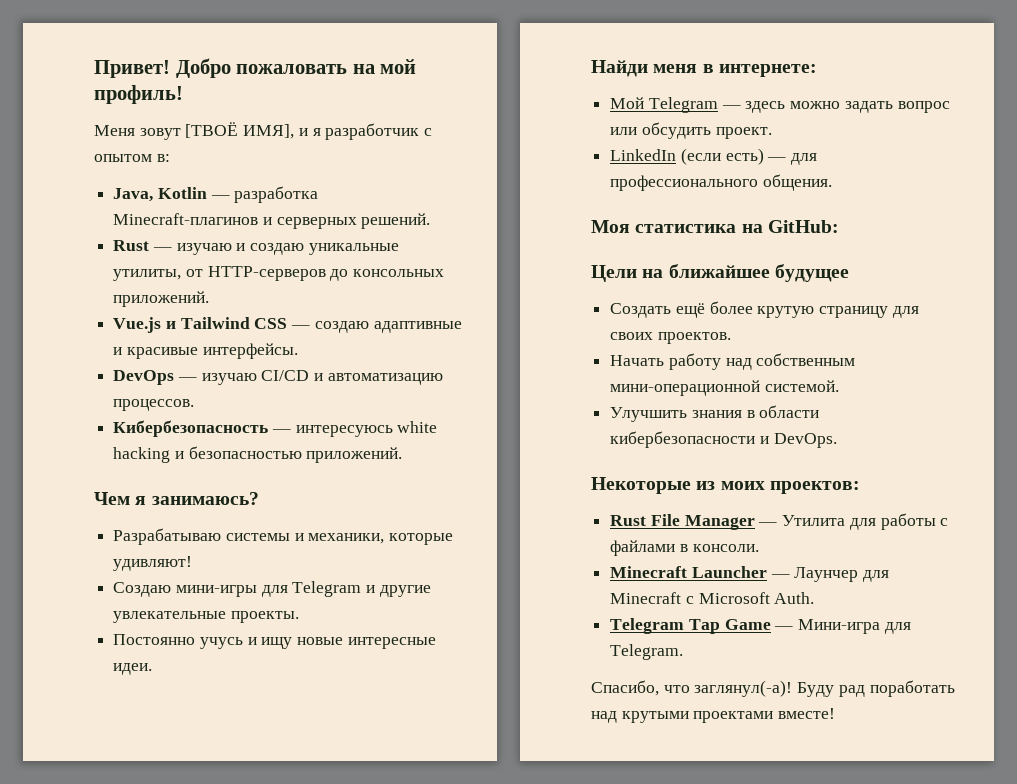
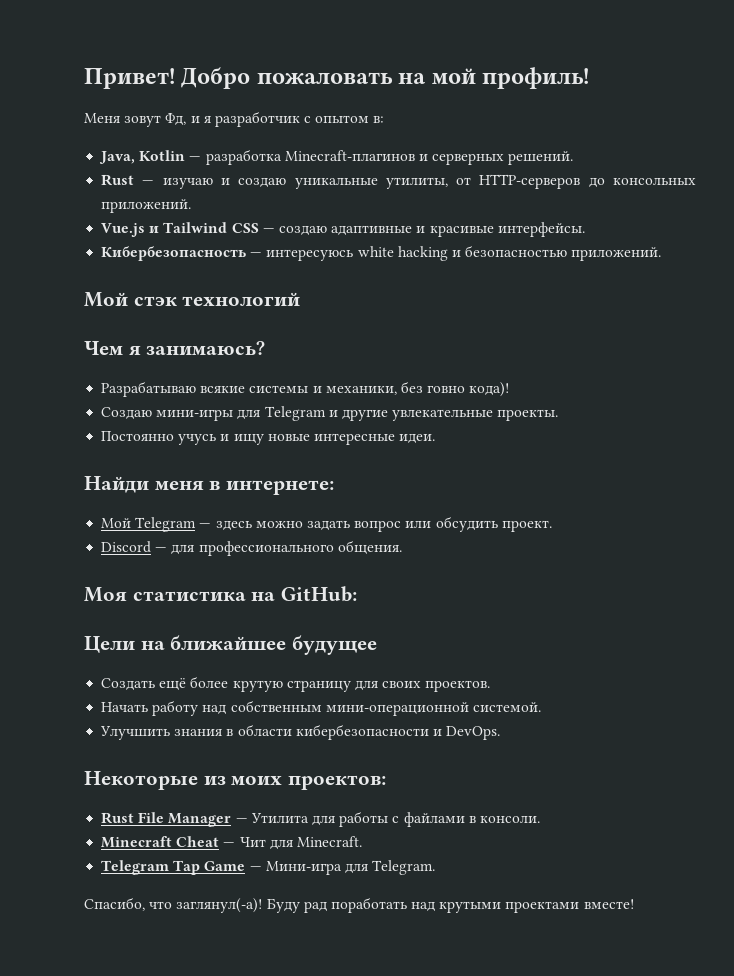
[185,122,295,139] [ТВОЁ ИМЯ], -> [165,113,187,126] Фд,
[113,370,443,385] [113,399,195,411] // DevOps — изучаю CI/CD и автоматизацию процессов. -> (585, 229) none
(403, 455) none -> [84,292,301,307] // Мой стэк технологий
(222, 536) none -> [200,386,246,393] всякие
[389,533,454,545] [113,556,193,571] которые удивляют! -> [400,381,510,397] без говно кода)!
[610,148,764,165] LinkedIn (если есть) -> [101,541,152,553] Discord
[691,566,890,582] [610,592,815,604] Launcher — Лаунчер для Minecraft с Microsoft Auth. -> [176,836,362,850] Cheat — Чит для Minecraft.

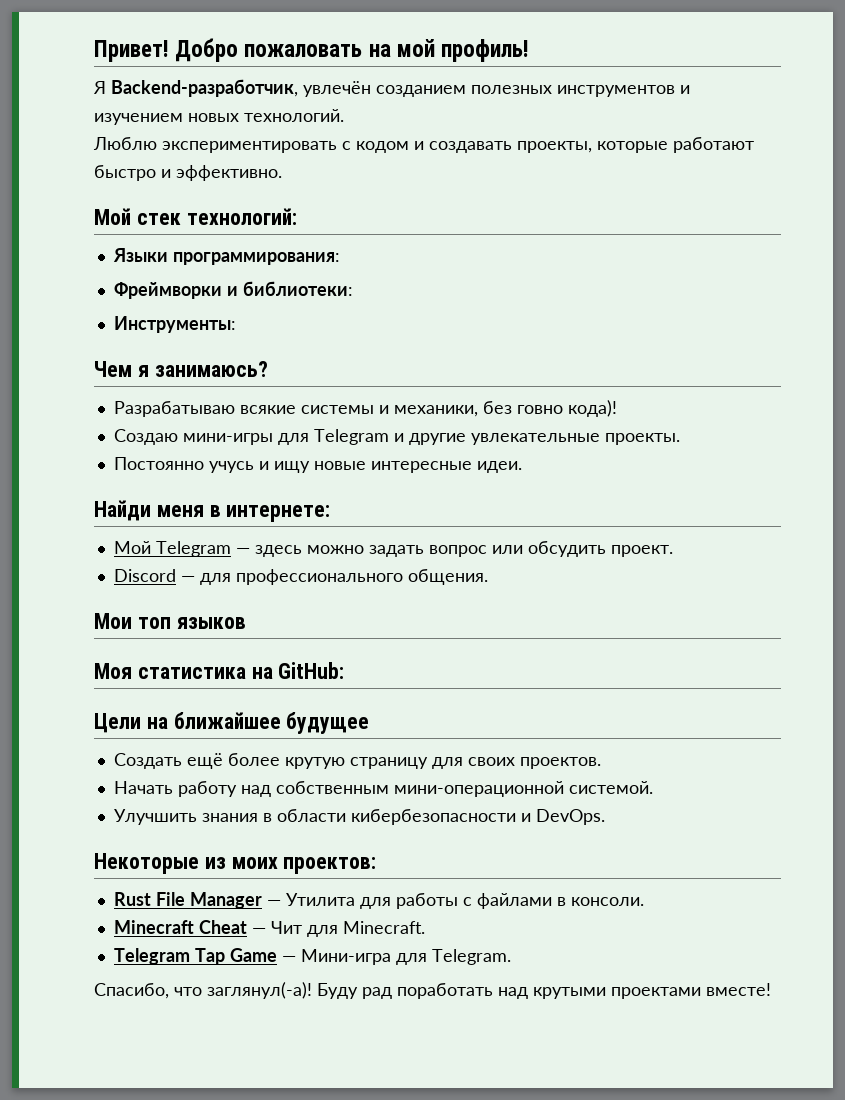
[84,111,385,127] [99,149,574,165] [101,174,697,189] [101,199,192,213] [101,222,585,237] [101,245,662,261] [84,292,301,307] Меня зовут Фд, и я разработчик с опытом в: // Java, Kotlin — разработка Minecraft-плагинов и серверных решений. // Rust — изучаю и создаю уникальные утилиты, от HTTP-серверов до консольных приложений. // Vue.js и Tailwind CSS — создаю адаптивные и красивые интерфейсы. // Кибербезопасность — интересуюсь white hacking и безопасностью приложений. // Мой стэк технологий -> [93,79,690,97] [94,109,344,125] [93,137,754,153] [94,165,282,181] [94,208,297,225] [112,248,340,265] [113,281,353,299] [113,316,236,333] Я Backend-разработчик, увлечён созданием полезных инструментов и изучением новых технологий. // Люблю экспериментировать с кодом и создавать проекты, которые работают быстро и эффективно. // Мой стек технологий: // Языки программирования: // Фреймворки и библиотеки: // Инструменты:
(402, 547) none -> [94,613,246,629] // Мои топ языков

